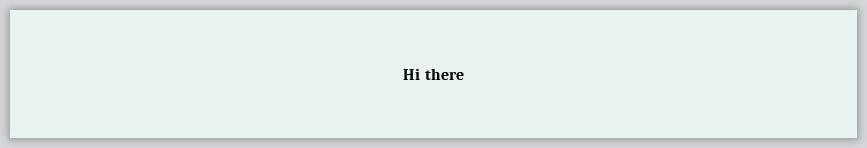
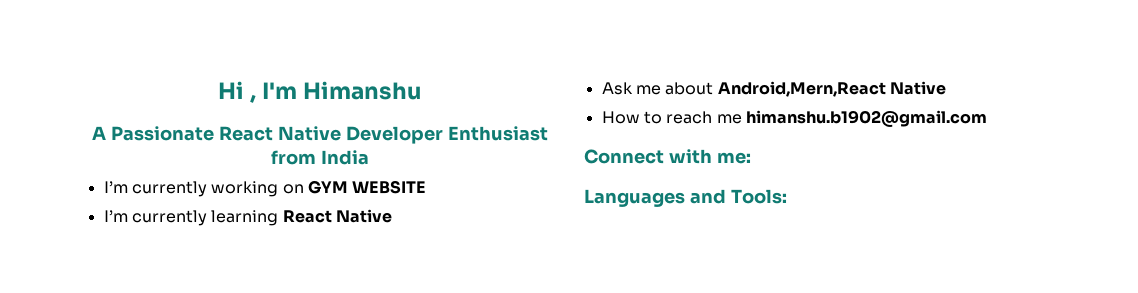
[424,68,464,80] there -> [249,81,423,103] [92,126,548,144] [271,150,369,165] [103,180,427,197] [103,209,392,226] [601,81,946,97] [601,110,987,127] [584,149,751,164] [584,189,787,207] , I'm Himanshu // A Passionate React Native Developer Enthusiast from India // I’m currently working on GYM WEBSITE // I’m currently learning React Native // Ask me about Android,Mern,React Native // How to reach me himanshu.b1902@gmail.com // Connect with me: // Languages and Tools:

